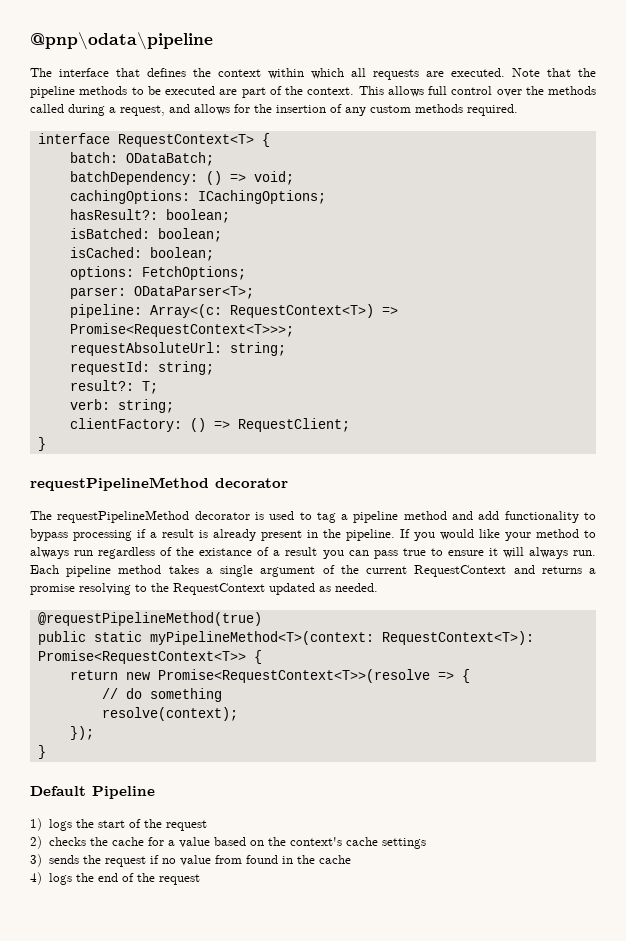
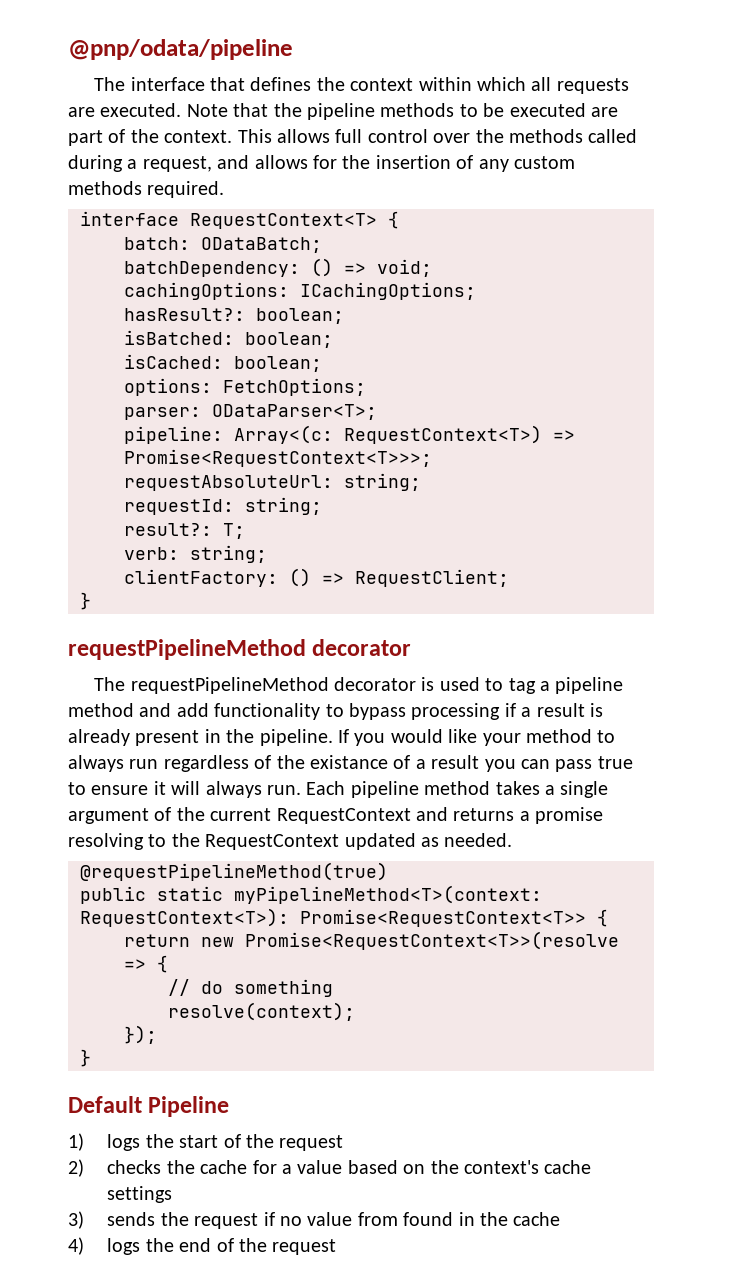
[30,32,213,50] @pnp\odata\pipeline -> [68,39,293,60] @pnp/odata/pipeline

